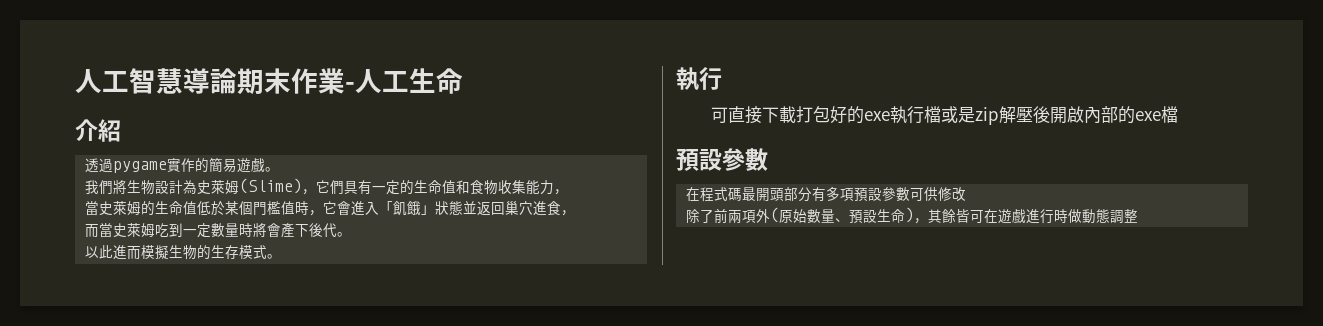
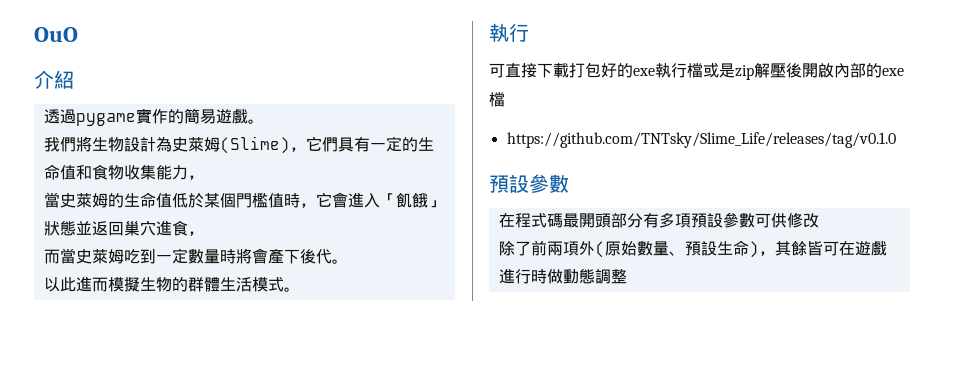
[75,68,463,95] 人工智慧導論期末作業-人工生命 -> [34,27,78,42] OuO
[211,245,240,259] 生存 -> [187,277,252,292] 群體生活
(1178, 114) none -> [506,132,896,148] // https://github.com/TNTsky/Slime_Life/releases/tag/v0.1.0

